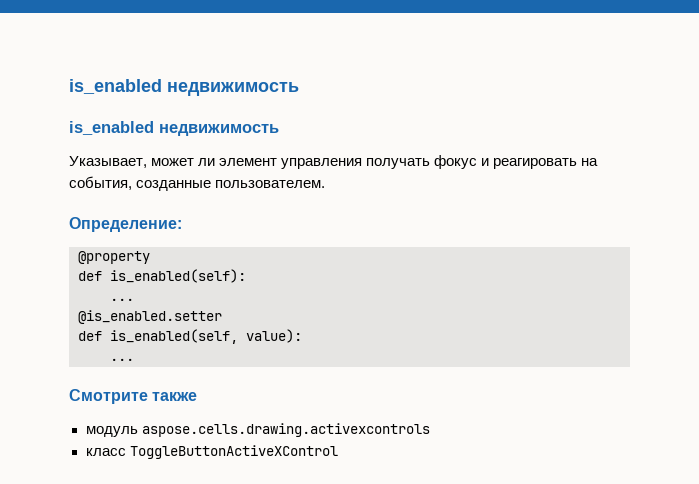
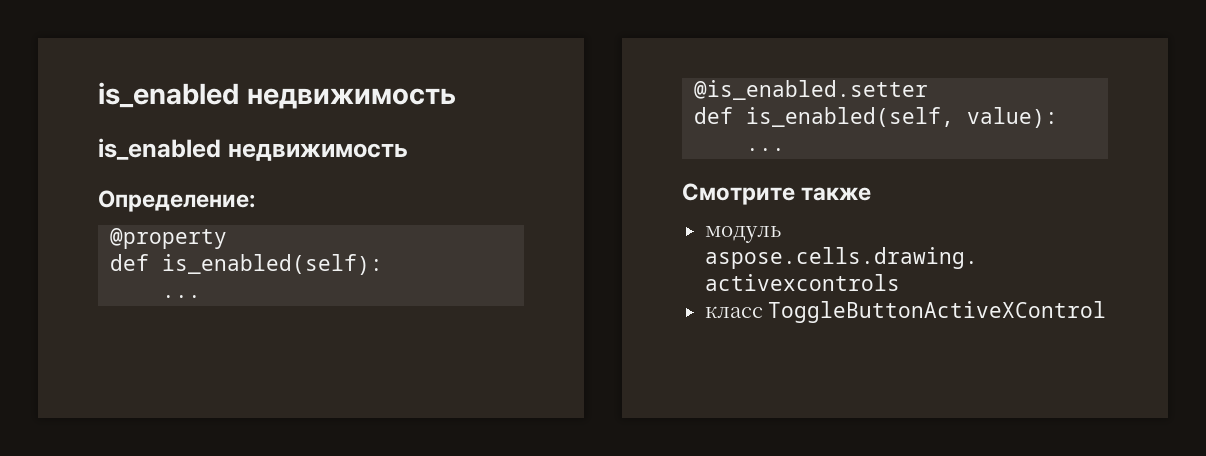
[69,155,599,169] [69,176,326,191] // Указывает, может ли элемент управления получать фокус и реагировать на события, созданные пользователем. -> (408, 152) none

